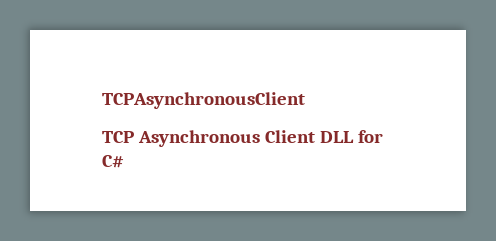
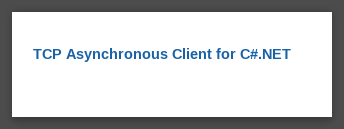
[102,92,305,109] TCPAsynchronousClient // -> (33, 54) none
[319,130,383,143] [102,155,124,168] DLL for C# -> [216,48,291,59] for C#.NET

